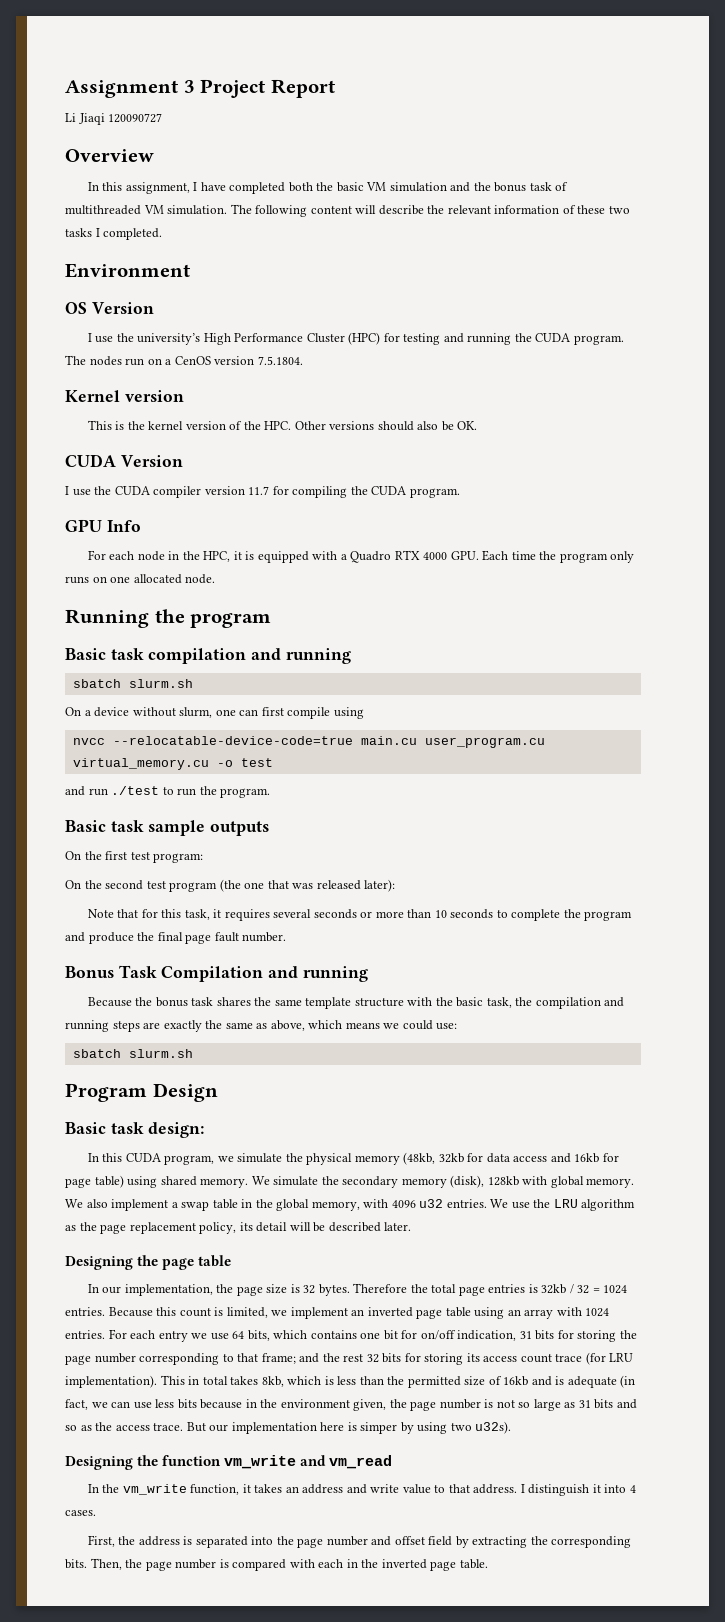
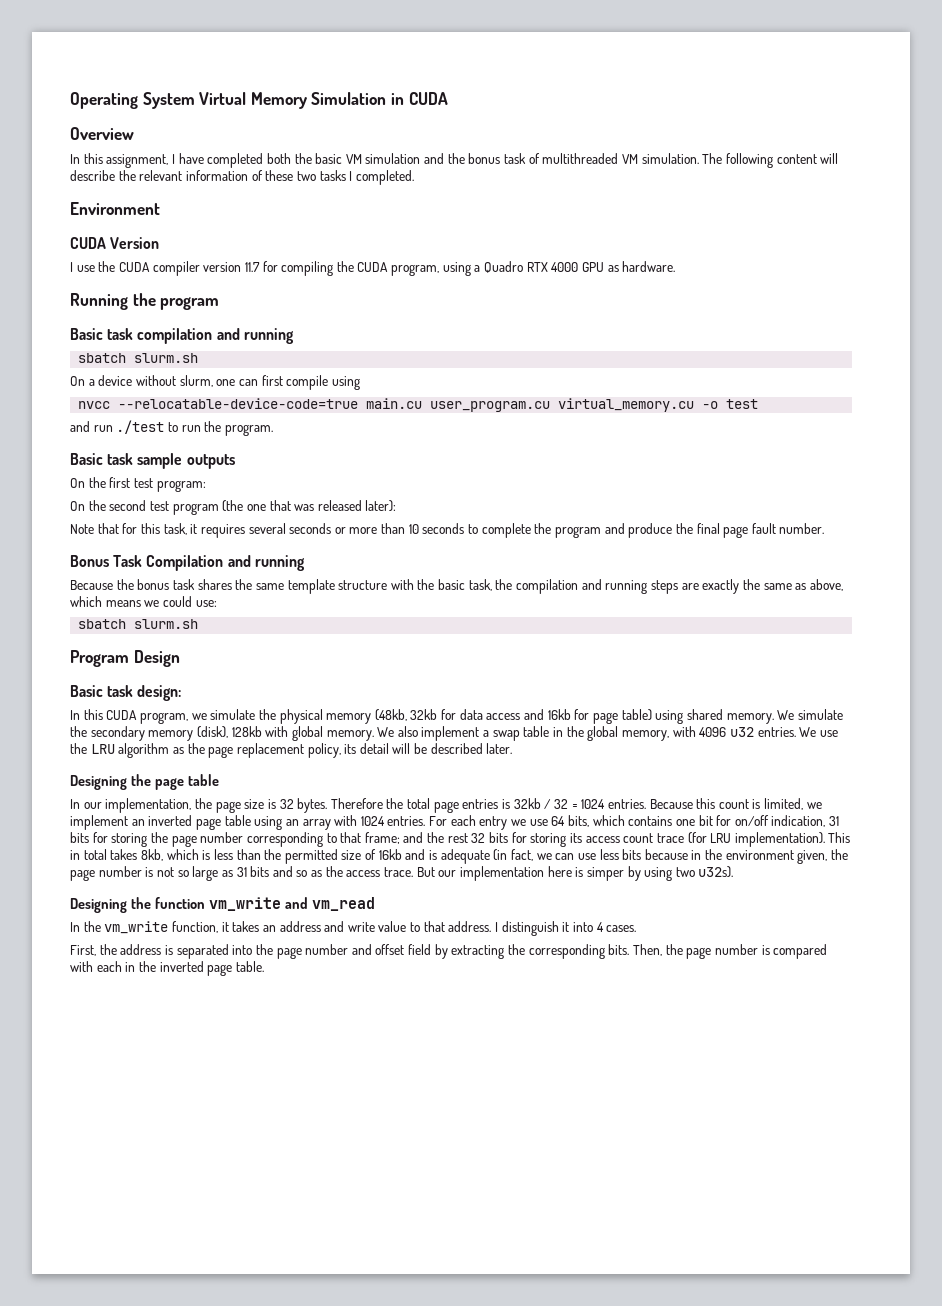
[65,79,335,98] [65,113,163,125] Assignment 3 Project Report // Li Jiaqi 120090727 -> [70,92,448,109] Operating System Virtual Memory Simulation in CUDA
[65,302,154,314] [87,332,624,345] [65,355,303,366] [65,390,184,402] [87,420,478,431] // OS Version // I use the university’s High Performance Cluster (HPC) for testing and running the CUDA program. The nodes run on a CenOS version 7.5.1804. // Kernel version // This is the kernel version of the HPC. Other versions should also be OK. -> (160, 208) none
[409,488,460,498] [65,519,141,532] [87,550,635,563] [65,574,216,584] program. // GPU Info // For each node in the HPC, it is equipped with a Quadro RTX 4000 GPU. Each time the program only runs on one allocated node. -> [391,261,676,276] program, using a Quadro RTX 4000 GPU as hardware.

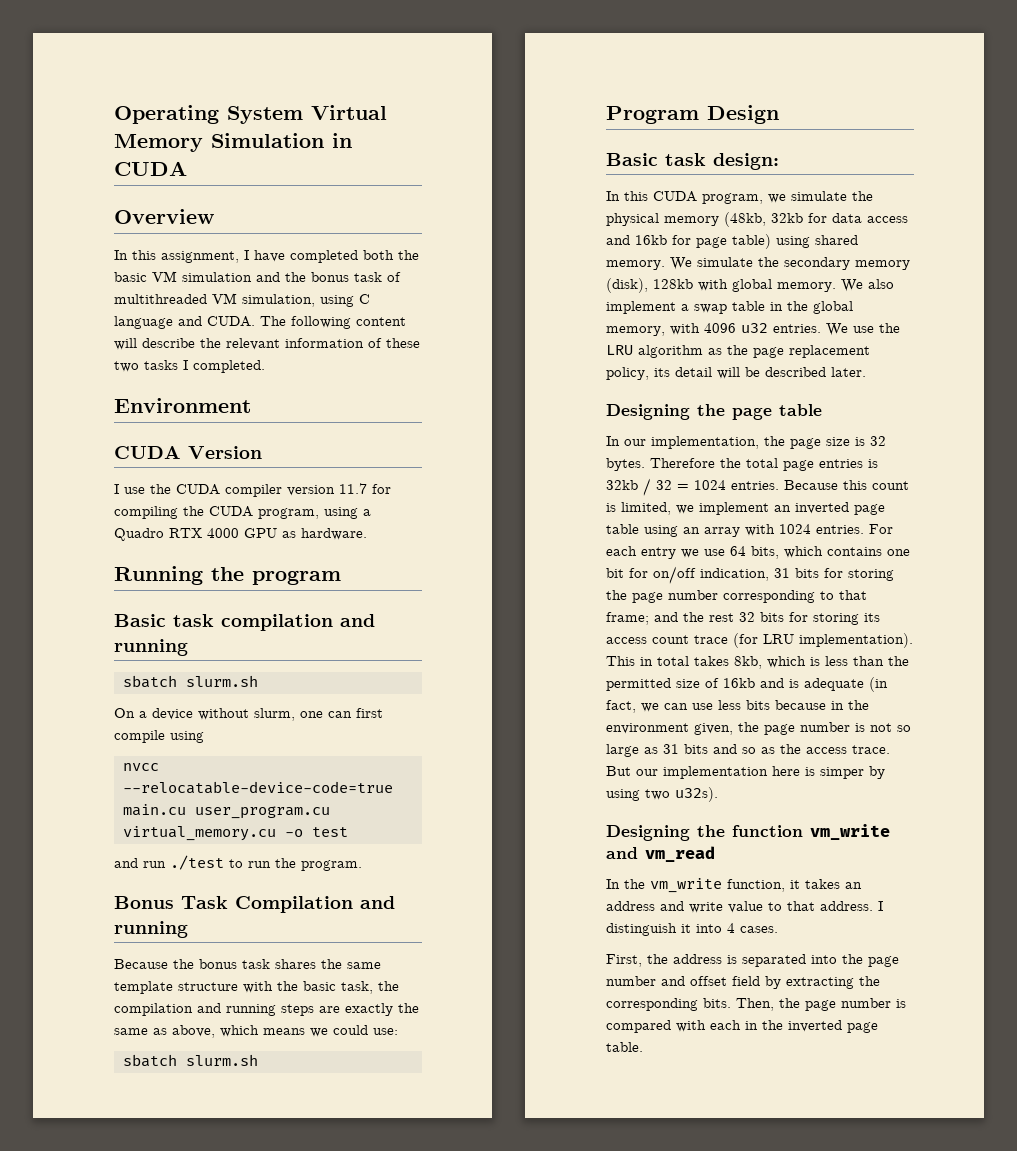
[641,153,699,164] simulation. -> [242,294,370,307] [114,316,255,329] simulation, using C language and CUDA.
[70,453,235,469] [70,477,206,492] [70,500,397,515] [70,523,825,538] // Basic task sample outputs // On the first test program: // On the second test program (the one that was released later): // Note that for this task, it requires several seconds or more than 10 seconds to complete the program and produce the final page fault number. -> (362, 865) none

